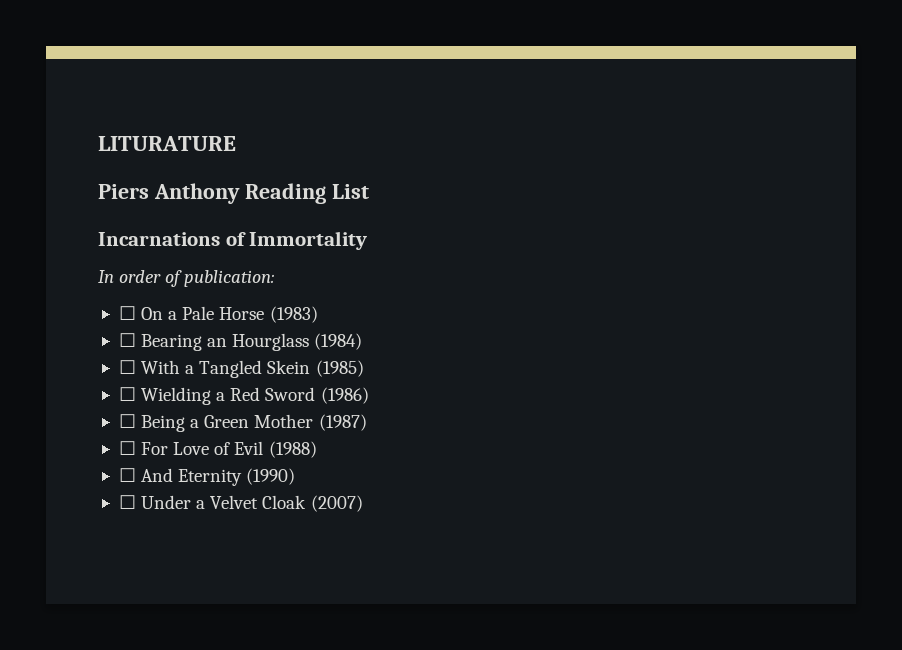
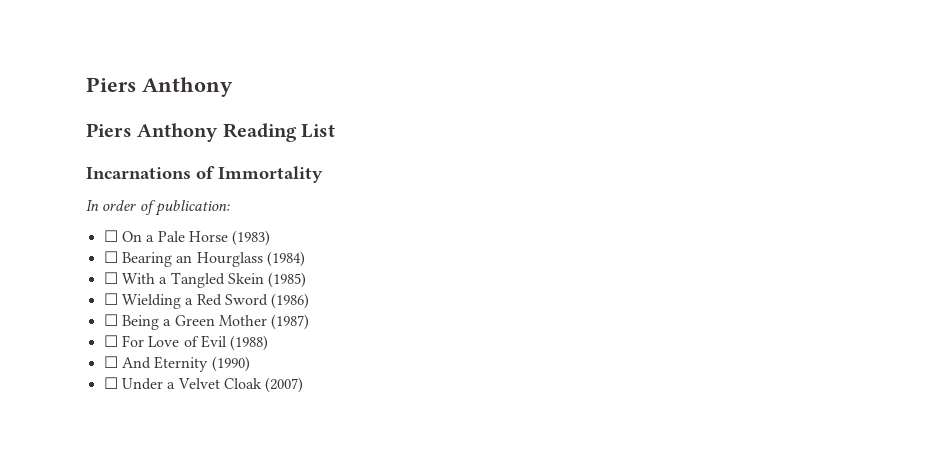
[98,136,236,151] LITURATURE -> [86,77,233,97] Piers Anthony

